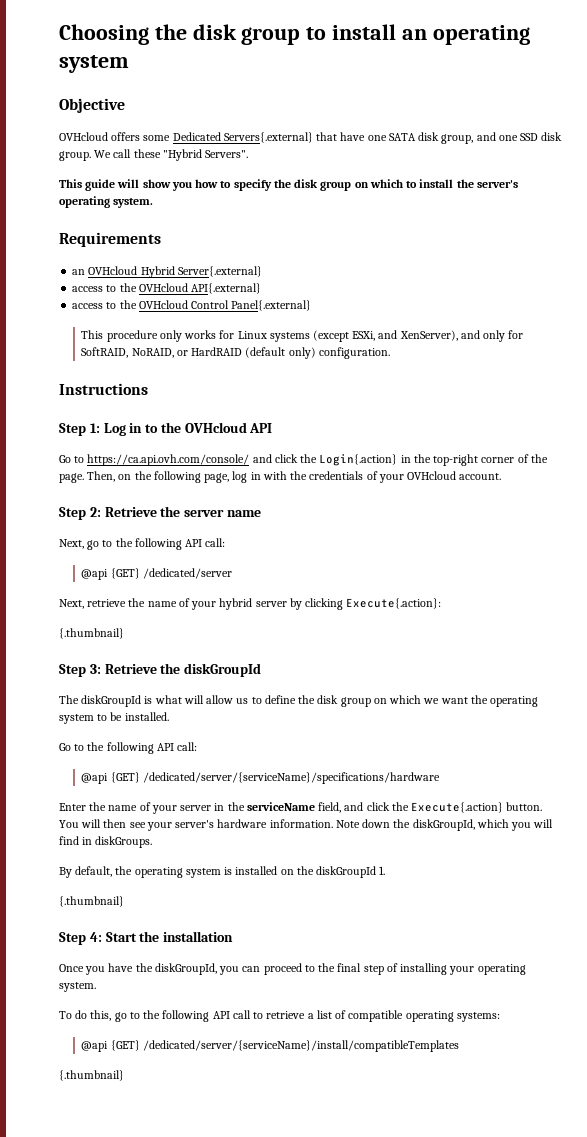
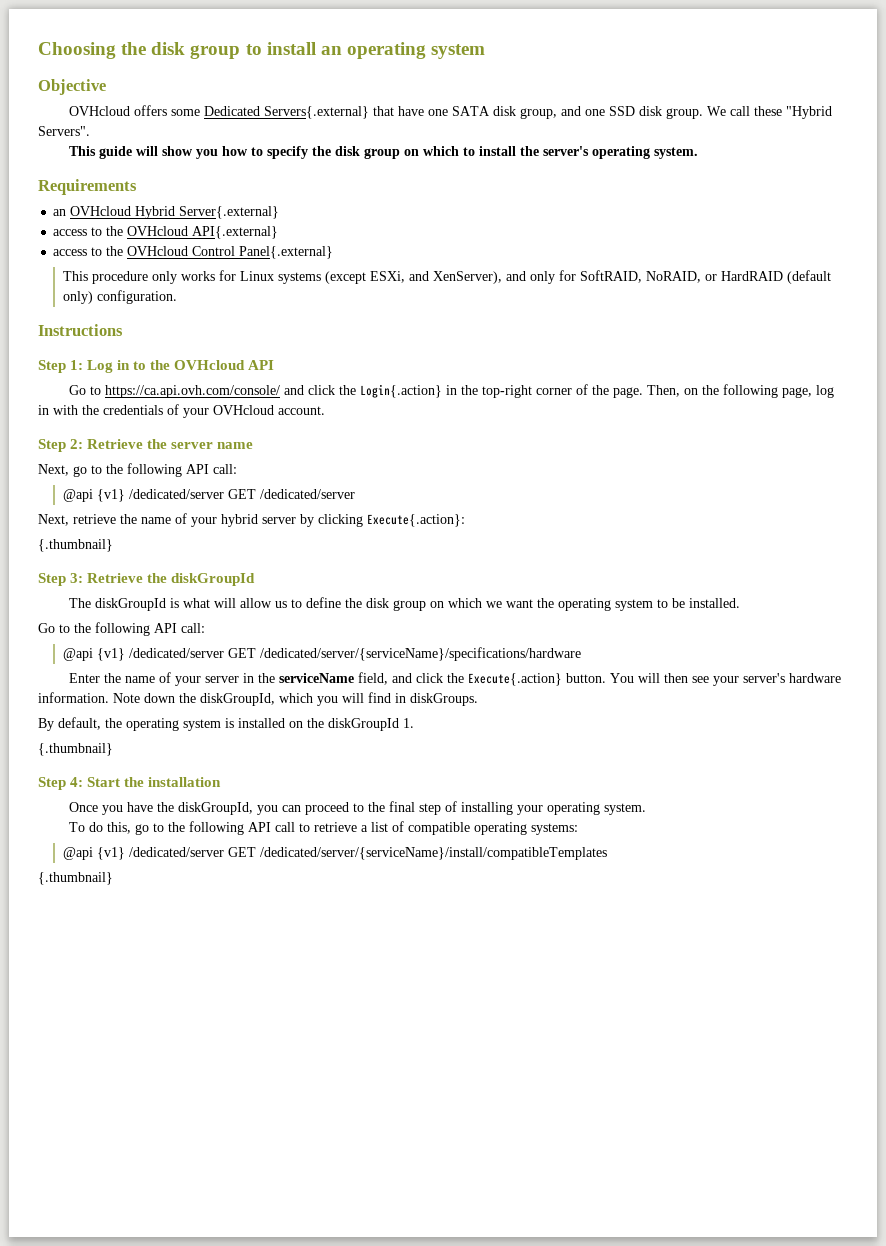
[110,568,140,579] {GET} -> [96,489,256,502] {v1} /dedicated/server GET
[110,772,140,783] {GET} -> [96,648,256,661] {v1} /dedicated/server GET
[110,1040,140,1051] {GET} -> [96,847,256,860] {v1} /dedicated/server GET

